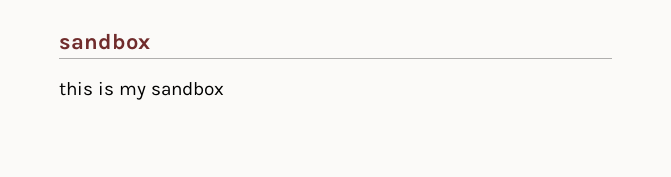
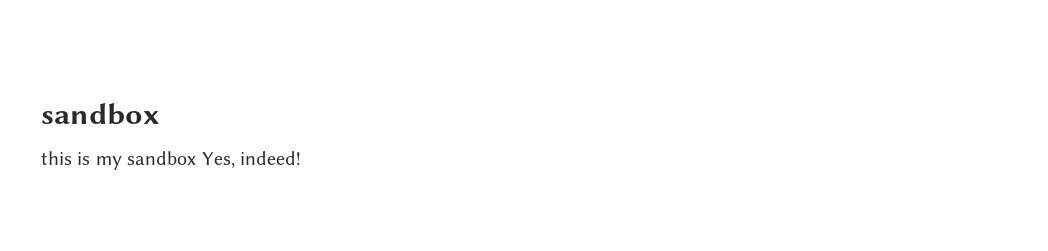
(225, 89) none -> [201,151,301,168] Yes, indeed!

